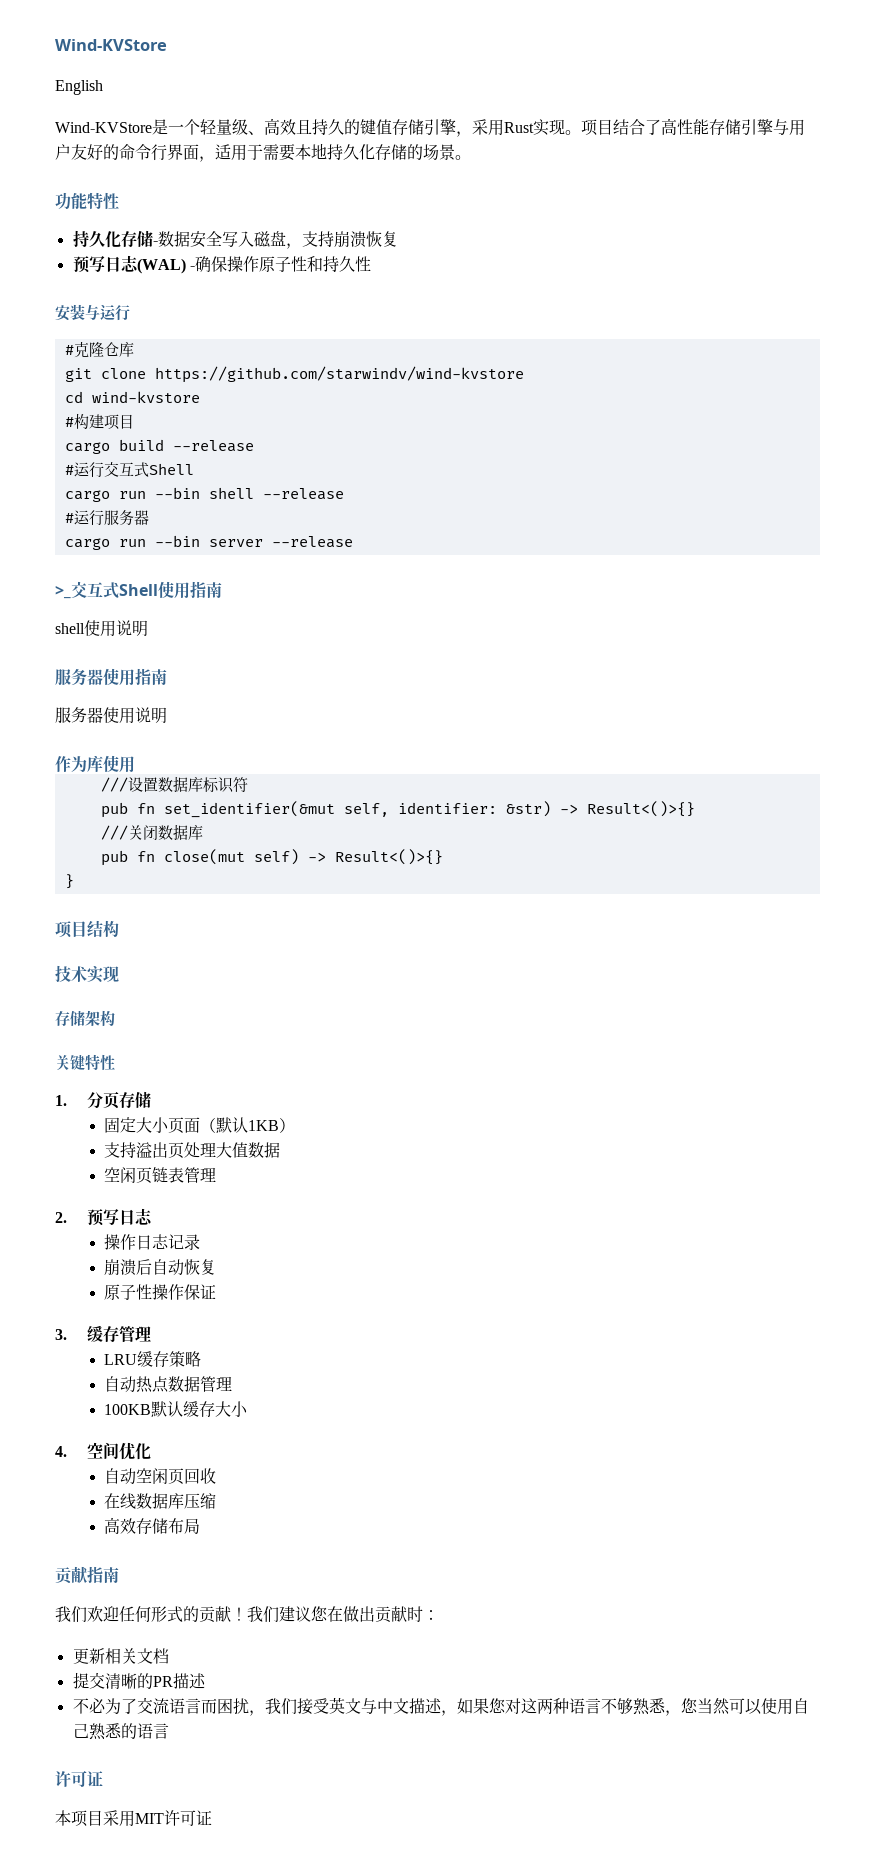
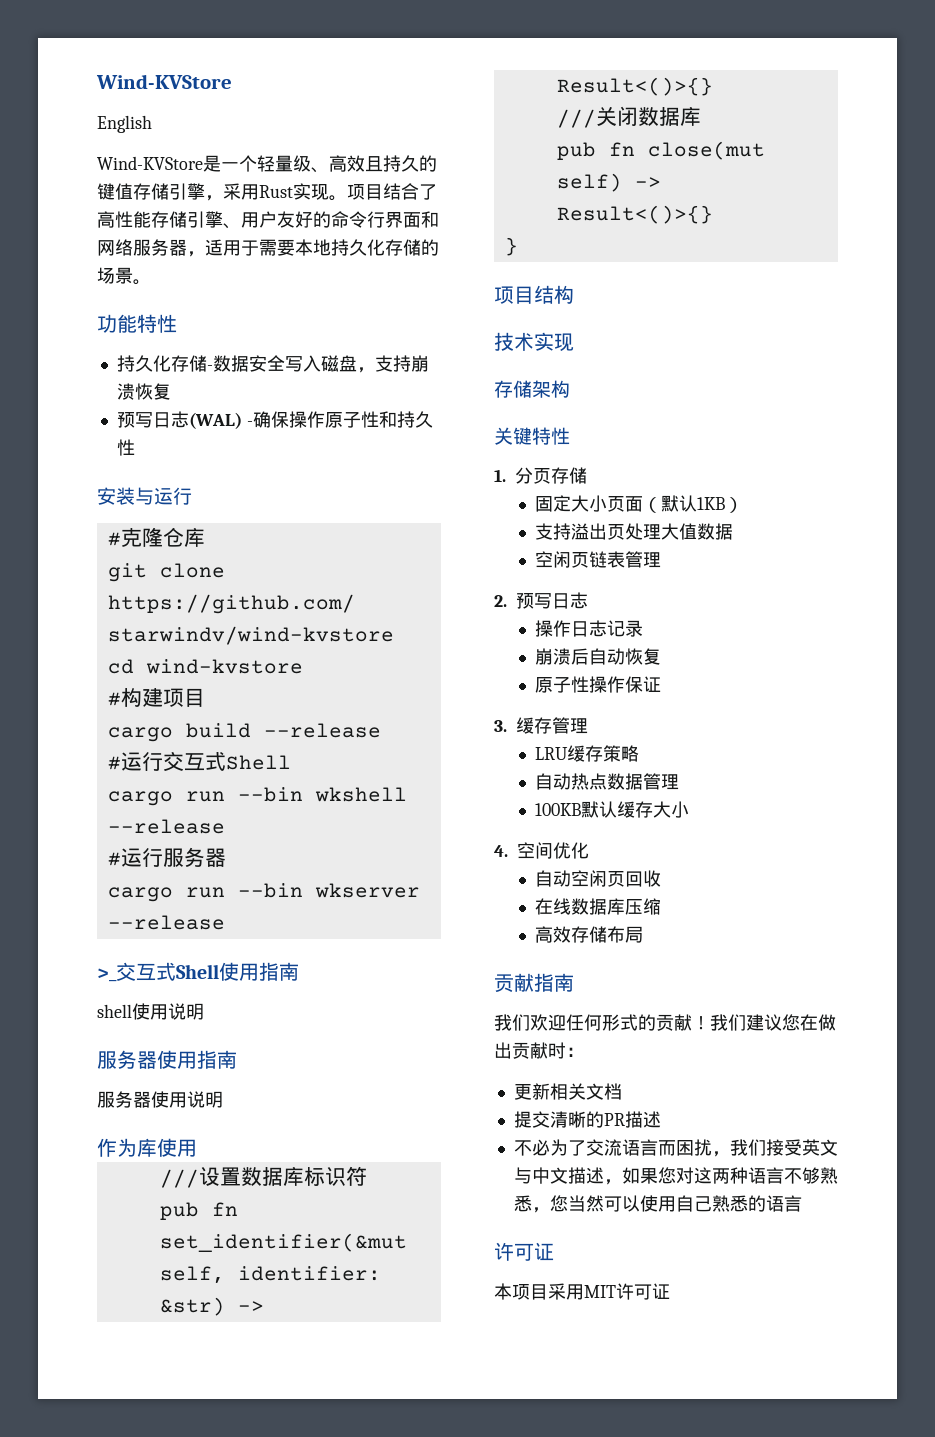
[773,119,789,135] 与 -> [223,223,241,229] 、
(199, 152) none -> [421,211,439,228] [97,239,187,256] 和网络服务器
[208,487,254,499] shell -> [314,787,407,802] wkshell
[208,539,263,547] server -> [314,883,420,898] wkserver

